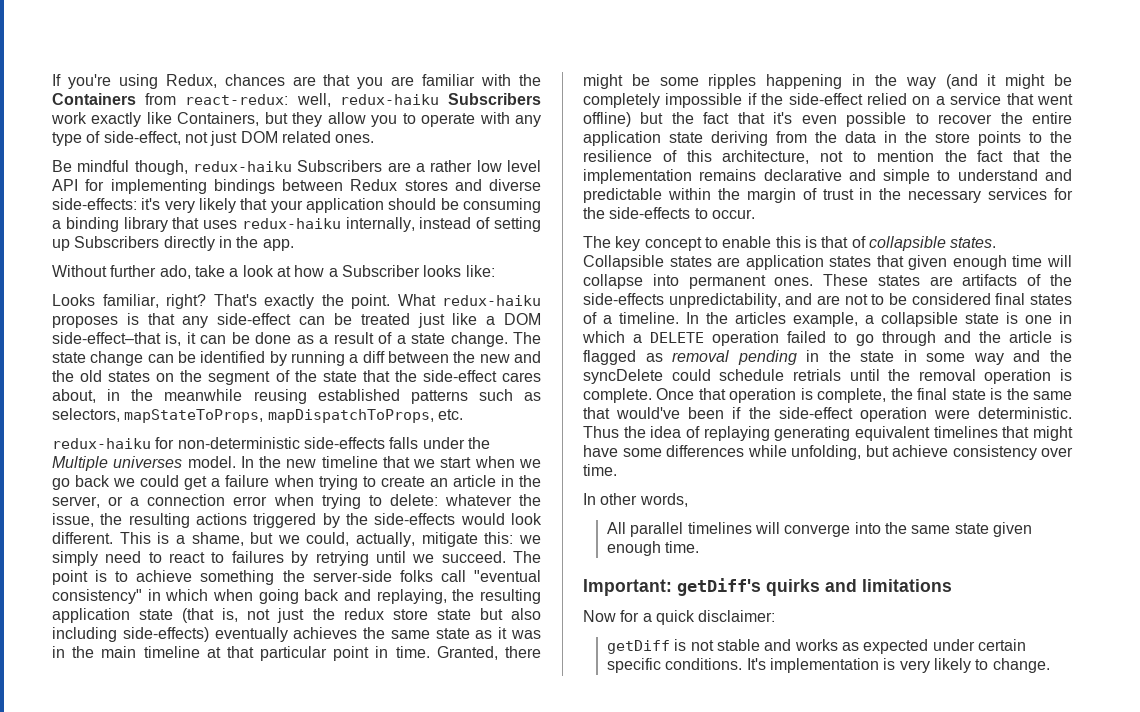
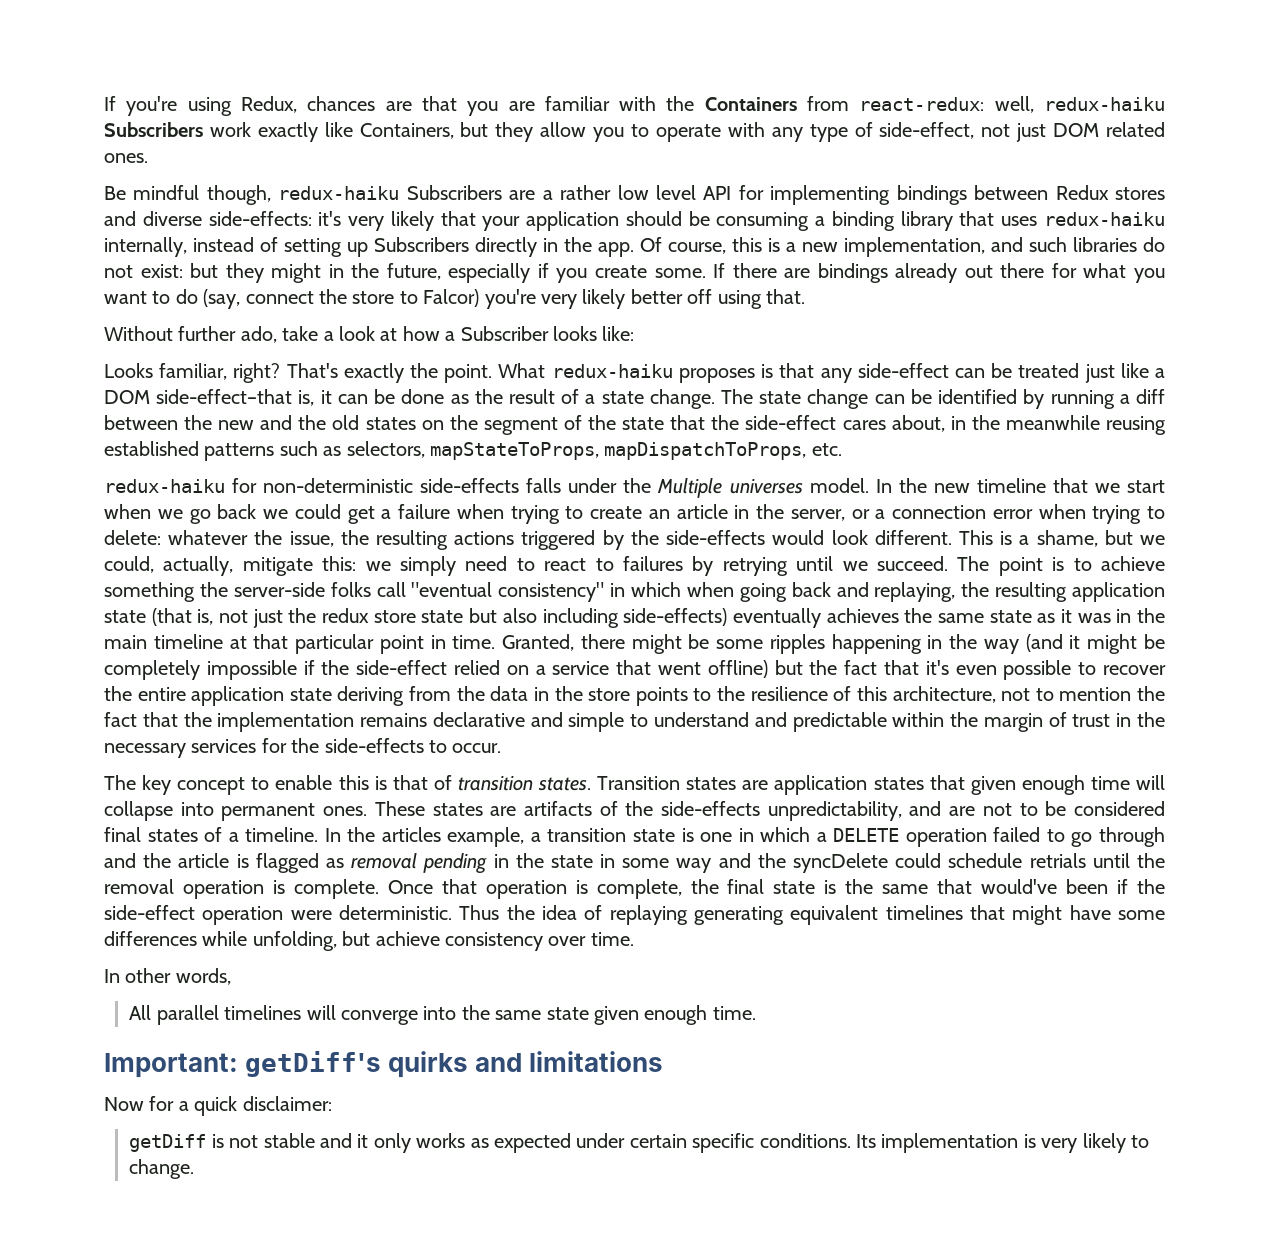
(294, 245) none -> [640,237,1165,257] [104,263,1165,283] [104,289,805,309] Of course, this is a new implementation, and such libraries do not exist: but they might in the future, especially if you create some. If there are bindings already out there for what you want to do (say, connect the store to Falcor) you're very likely better off using that.
[319,335,329,344] a -> [474,389,503,404] the
[868,236,997,251] [583,255,664,270] collapsible states. Collapsible -> [457,776,681,791] transition states. Transition
[881,312,958,327] collapsible -> [547,828,627,842] transition
(792, 645) none -> [357,1133,411,1153] it only
[746,658,766,670] It's -> [855,1134,876,1148] Its

